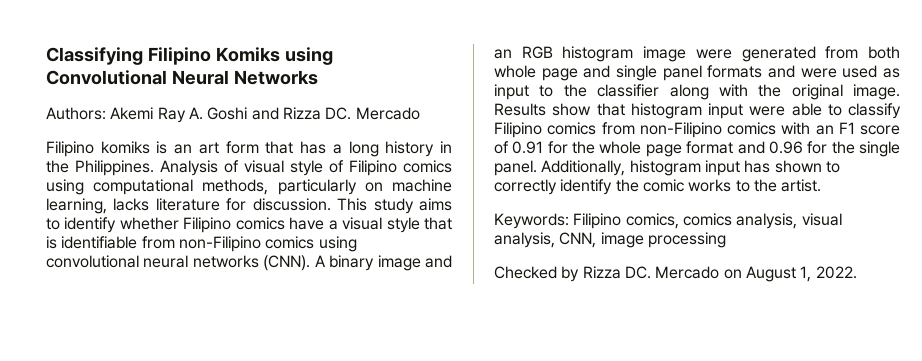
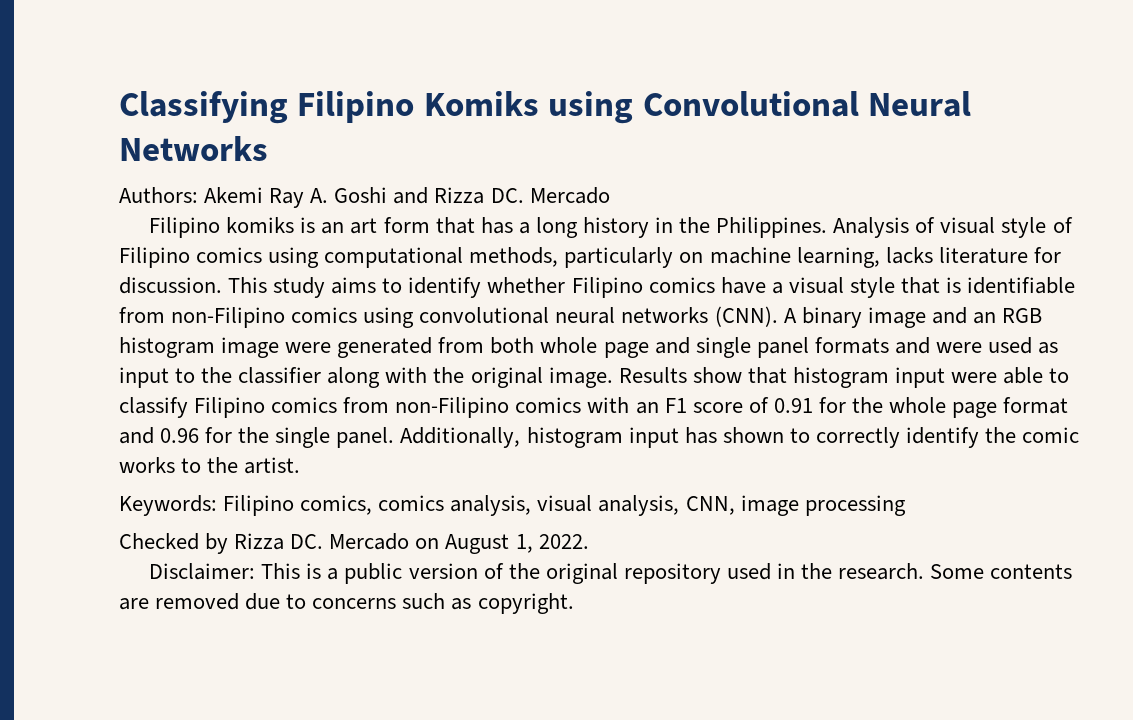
(857, 272) none -> [149,563,1073,584] [119,593,574,614] // Disclaimer: This is a public version of the original repository used in the research. Some contents are removed due to concerns such as copyright.

